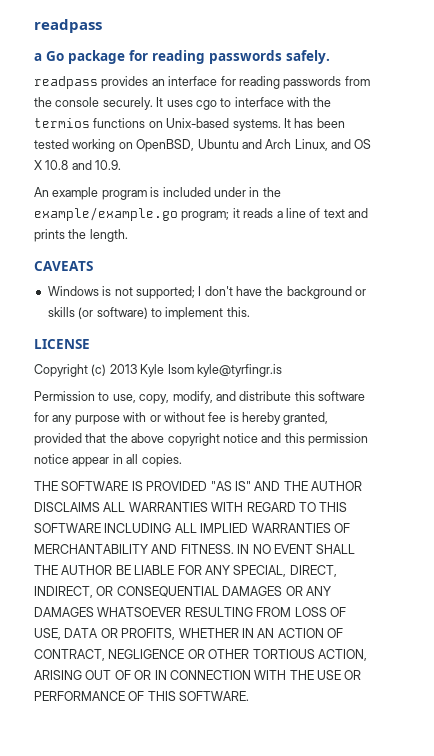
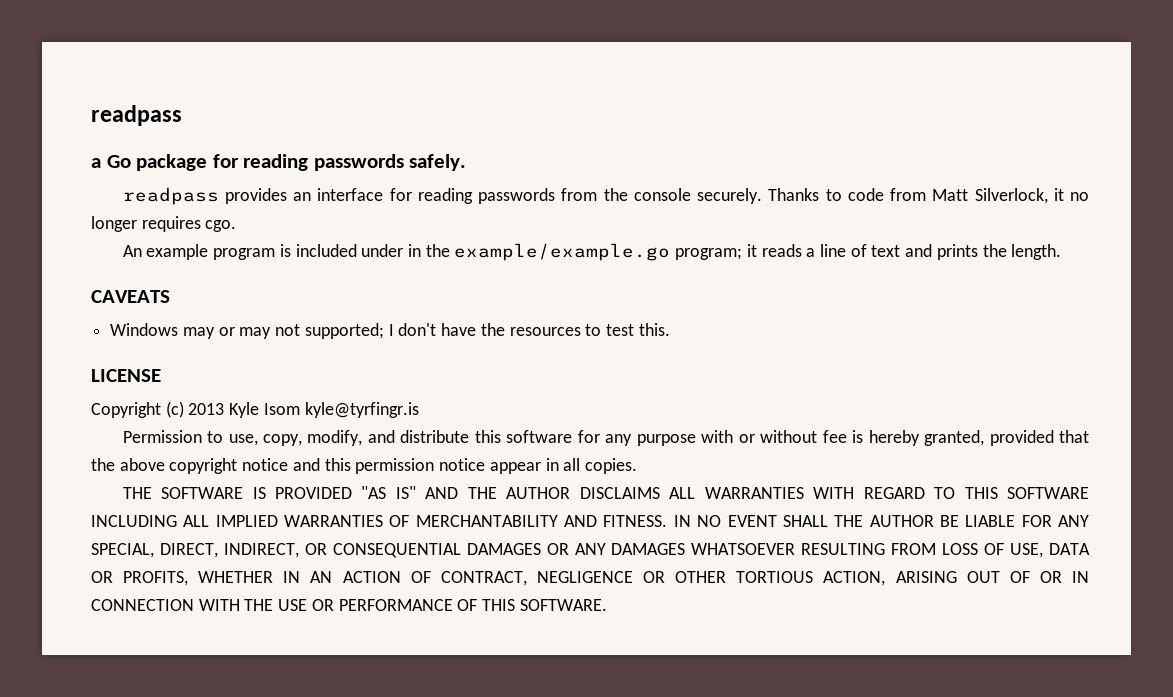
[156,97,332,110] [34,118,345,131] [34,139,372,152] [34,160,122,170] It uses cgo to interface with the termios functions on Unix-based systems. It has been tested working on OpenBSD, Ubuntu and Arch Linux, and OS X 10.8 and 10.9. -> [768,188,1090,204] [91,216,237,232] Thanks to code from Matt Silverlock, it no longer requires cgo.
[102,286,112,296] is -> [182,327,272,339] may or may
[286,286,367,299] [47,307,224,320] background or skills (or software) to implement -> [509,324,634,336] resources to test

